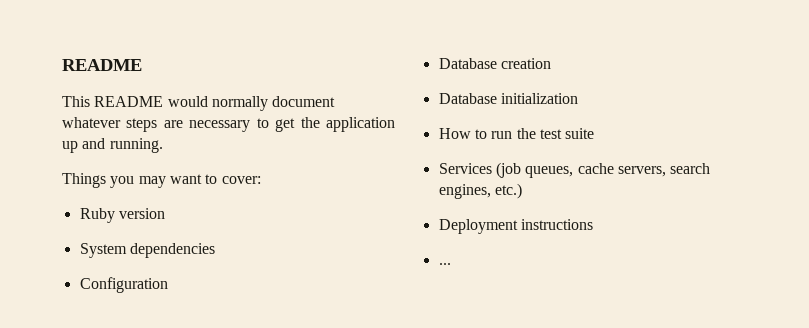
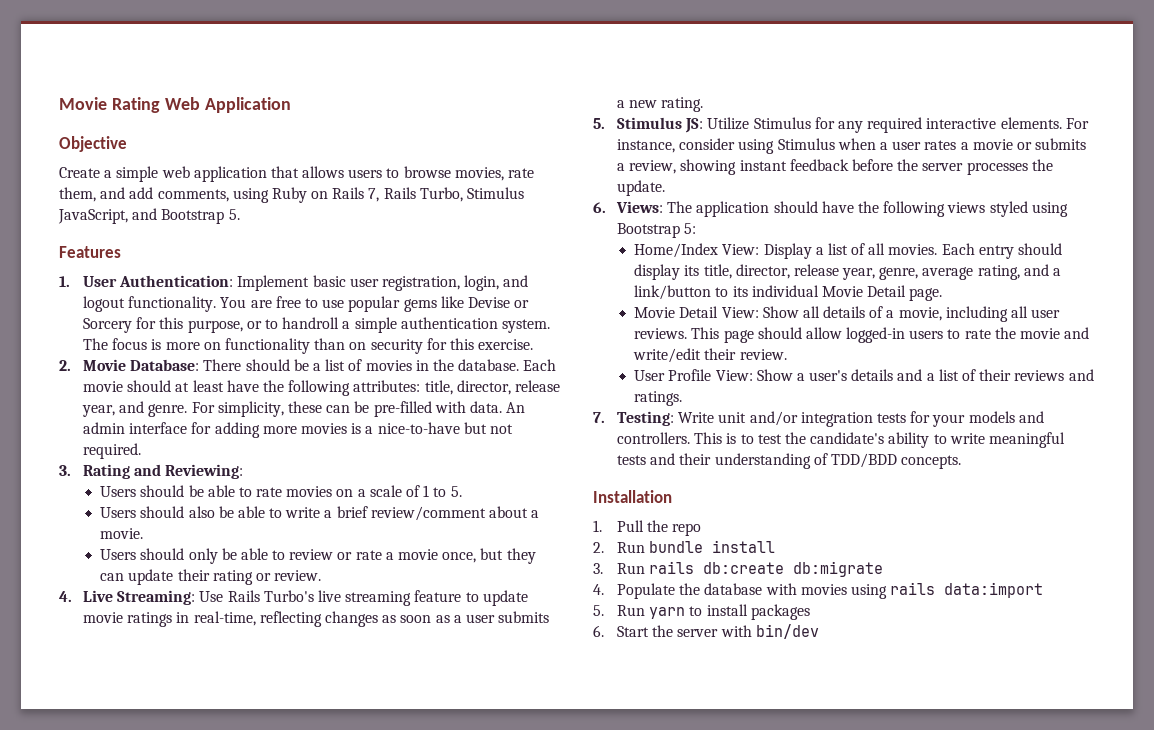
[62,59,142,71] [62,96,336,111] [62,117,395,132] [62,138,163,153] [62,173,261,188] [79,208,165,223] [79,243,215,258] [79,277,168,293] [438,58,551,69] [438,93,578,104] [438,128,595,139] [438,162,711,178] [438,183,522,199] [438,219,593,234] [438,263,451,265] README // This README would normally document whatever steps are necessary to get the application up and running. // Things you may want to cover: // Ruby version // System dependencies // Configuration // Database creation // Database initialization // How to run the test suite // Services (job queues, cache servers, search engines, etc.) // Deployment instructions // ... -> [59,97,291,113] [59,136,127,152] [59,166,535,182] [59,187,525,203] [58,208,240,224] [59,246,121,258] [59,275,529,291] [83,296,530,312] [83,317,550,333] [83,338,534,354] [59,359,557,371] [83,380,560,396] [82,401,526,417] [83,422,513,438] [83,443,142,459] [59,464,244,479] [100,485,462,497] [100,506,540,521] [100,528,144,539] [100,548,536,564] [100,569,322,585] [59,590,528,606] [83,611,550,627] [617,97,704,112] [593,117,1089,133] [617,138,1087,154] [617,159,1053,175] [617,180,666,196] [593,201,1068,217] [617,223,697,238] [634,243,1062,259] [634,264,1061,280] [634,285,943,301] [634,306,1061,322] [634,327,1090,343] [633,348,787,363] [634,369,1094,381] [634,391,683,406] [593,411,1044,427] [617,432,1065,448] [617,453,962,469] [593,490,672,503] [593,520,702,536] [593,540,776,553] [593,561,884,577] [593,582,1044,599] [593,604,810,620] [593,624,819,639] Movie Rating Web Application // Objective // Create a simple web application that allows users to browse movies, rate them, and add comments, using Ruby on Rails 7, Rails Turbo, Stimulus JavaScript, and Bootstrap 5. // Features // 1. User Authentication: Implement basic user registration, login, and logout functionality. You are free to use popular gems like Devise or Sorcery for this purpose, or to handroll a simple authentication system. The focus is more on functionality than on security for this exercise. // 2. Movie Database: There should be a list of movies in the database. Each movie should at least have the following attributes: title, director, release year, and genre. For simplicity, these can be pre-filled with data. An admin interface for adding more movies is a nice-to-have but not required. // 3. Rating and Reviewing: // Users should be able to rate movies on a scale of 1 to 5. // Users should also be able to write a brief review/comment about a movie. // Users should only be able to review or rate a movie once, but they can update their rating or review. // 4. Live Streaming: Use Rails Turbo's live streaming feature to update movie ratings in real-time, reflecting changes as soon as a user submits a new rating. // 5. Stimulus JS: Utilize Stimulus for any required interactive elements. For instance, consider using Stimulus when a user rates a movie or submits a review, showing instant feedback before the server processes the update. // 6. Views: The application should have the following views styled using Bootstrap 5: // Home/Index View: Display a list of all movies. Each entry should display its title, director, release year, genre, average rating, and a link/button to its individual Movie Detail page. // Movie Detail View: Show all details of a movie, including all user reviews. This page should allow logged-in users to rate the movie and write/edit their review. // User Profile View: Show a user's details and a list of their reviews and ratings. // 7. Testing: Write unit and/or integration tests for your models and controllers. This is to test the candidate's ability to write meaningful tests and their understanding of TDD/BDD concepts. // Installation // 1. Pull the repo // 2. Run bundle install // 3. Run rails db:create db:migrate // 4. Populate the database with movies using rails data:import // 5. Run yarn to install packages // 6. Start the server with bin/dev

